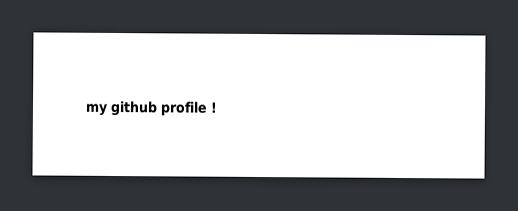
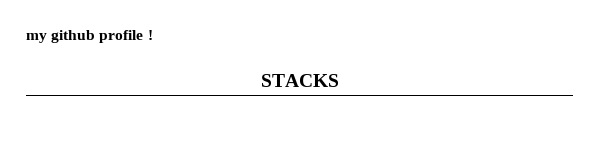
(218, 107) none -> [260,74,339,87] // STACKS

